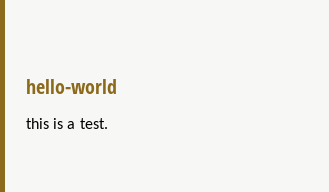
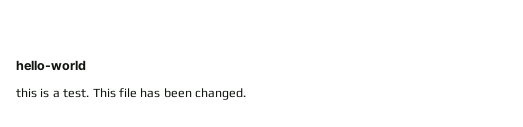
(108, 123) none -> [92,88,246,100] This file has been changed.

